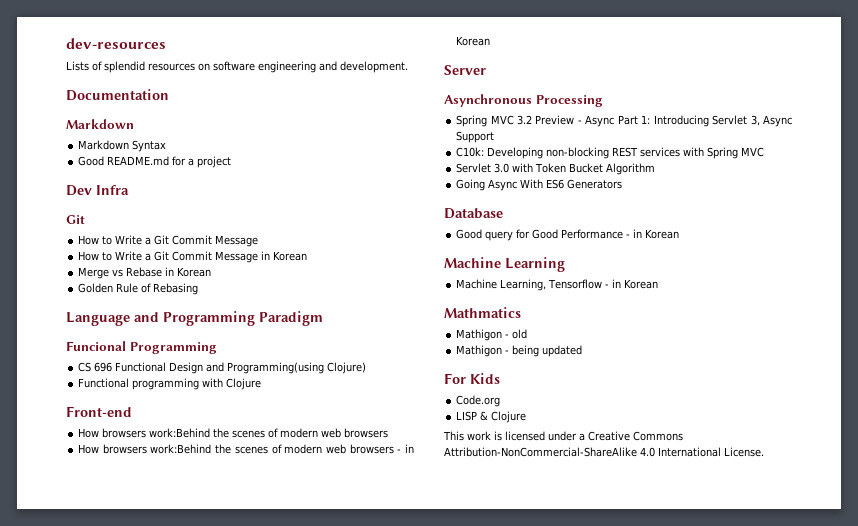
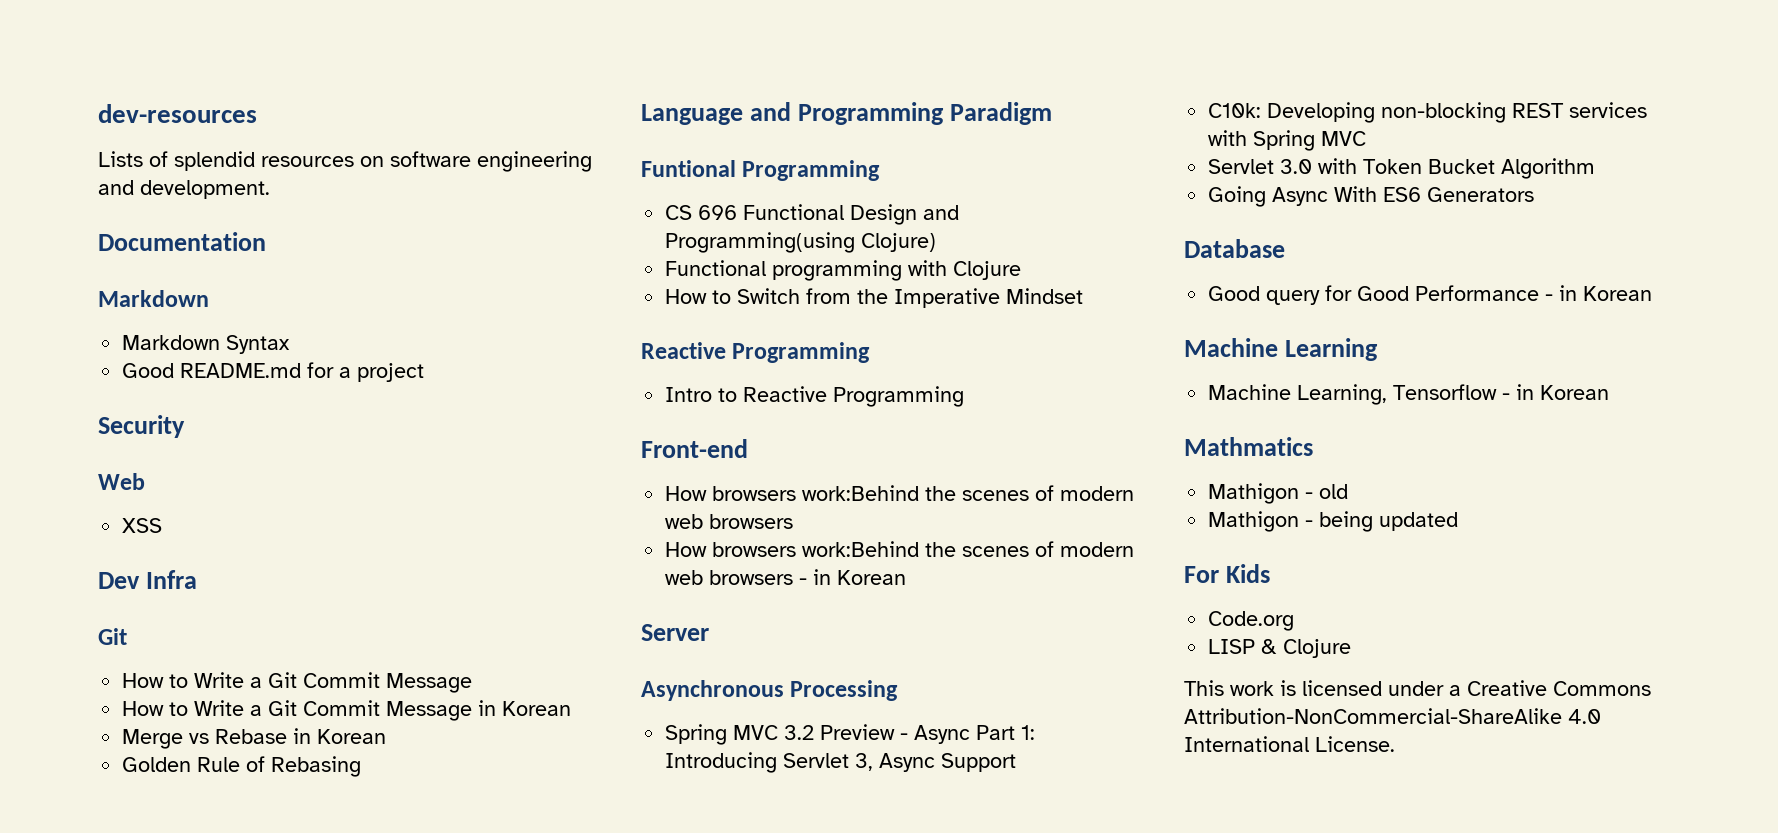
(232, 162) none -> [98,415,185,438] [98,473,145,490] [122,518,163,533] // Security // Web // XSS
[66,341,126,351] Funcional -> [641,160,736,177] Funtional
(262, 384) none -> [665,288,1084,308] [641,342,871,363] [665,386,965,407] // How to Switch from the Imperative Mindset // Reactive Programming // Intro to Reactive Programming

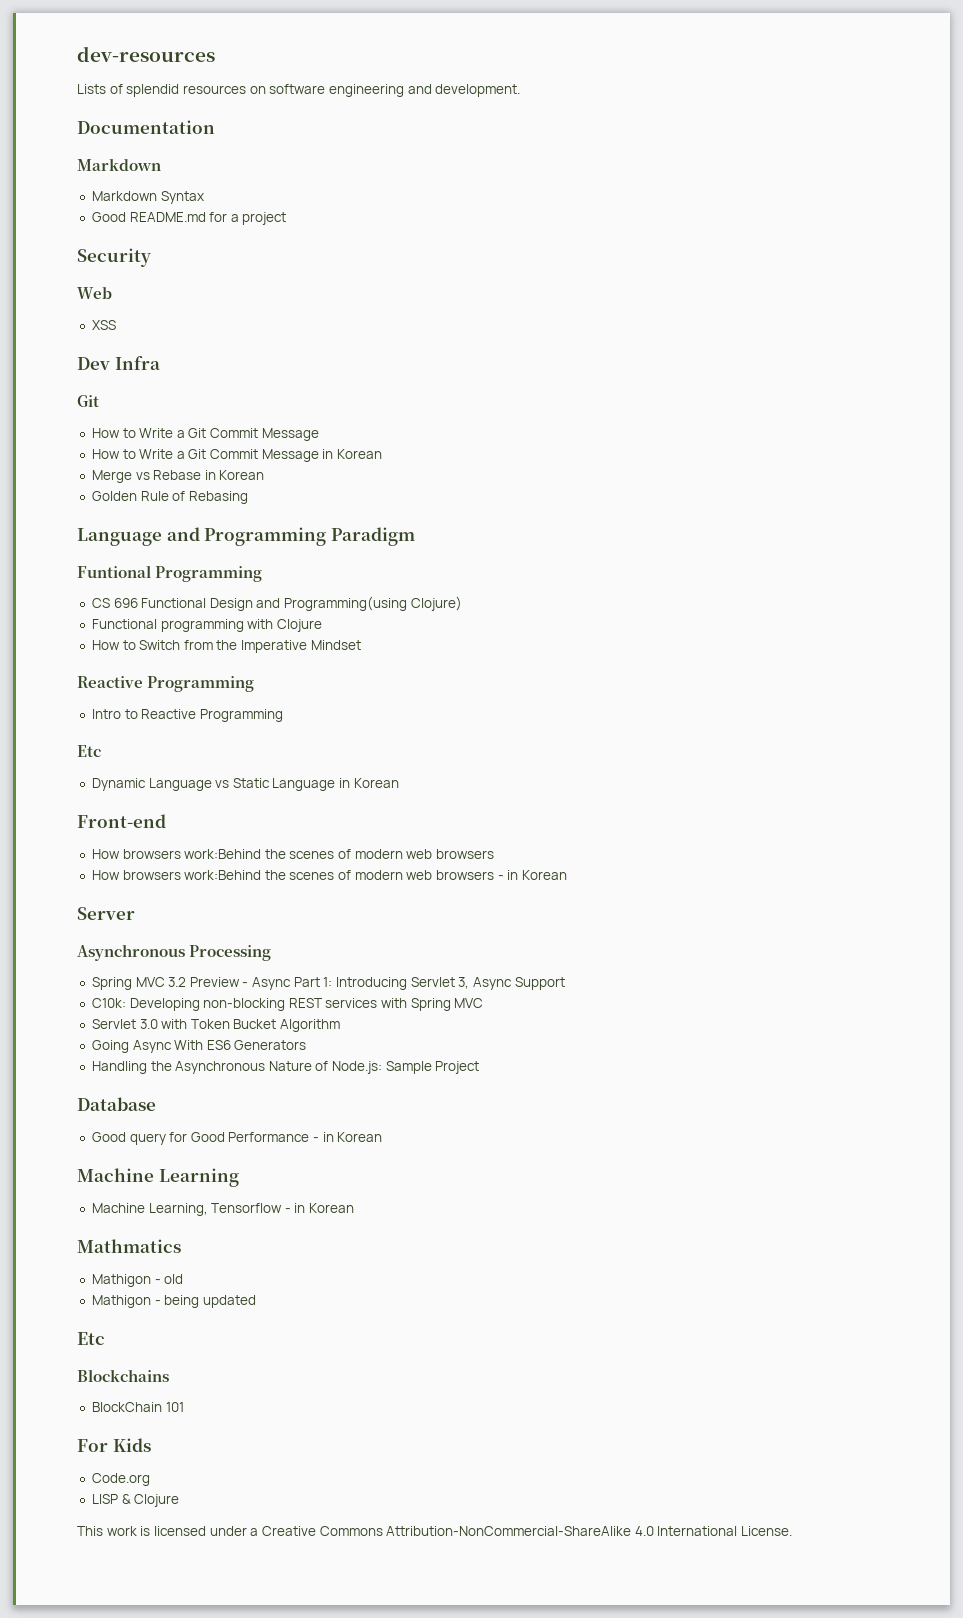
(965, 396) none -> [77,745,101,757] [91,778,399,791] // Etc // Dynamic Language vs Static Language in Korean
(1535, 194) none -> [91,1061,480,1074] // Handling the Asynchronous Nature of Node.js: Sample Project
(1459, 521) none -> [77,1332,105,1345] [77,1369,169,1382] [91,1402,184,1412] // Etc // Blockchains // BlockChain 101

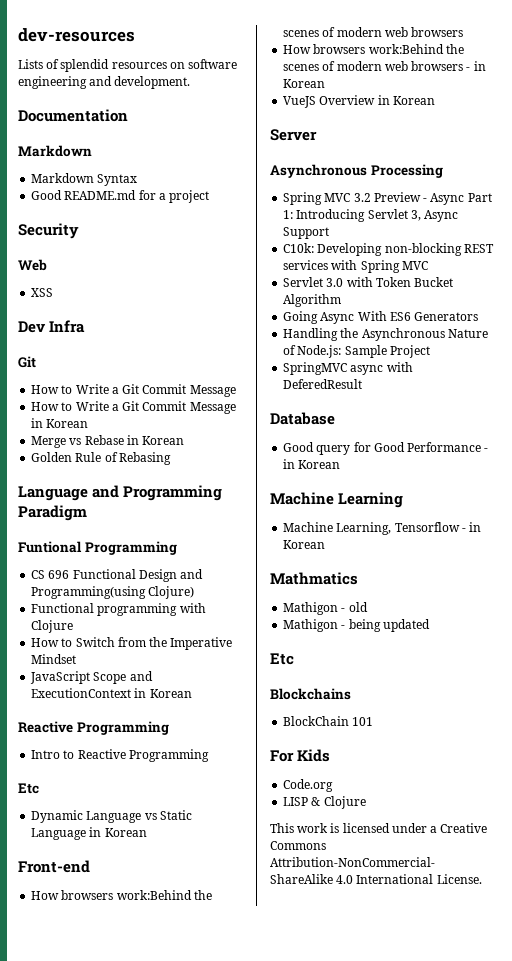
(361, 645) none -> [30,671,153,684] [31,688,192,698] // JavaScript Scope and ExecutionContext in Korean
(567, 875) none -> [283,95,435,108] // VueJS Overview in Korean
(480, 1067) none -> [283,362,413,375] [283,379,363,389] // SpringMVC async with DeferedResult

